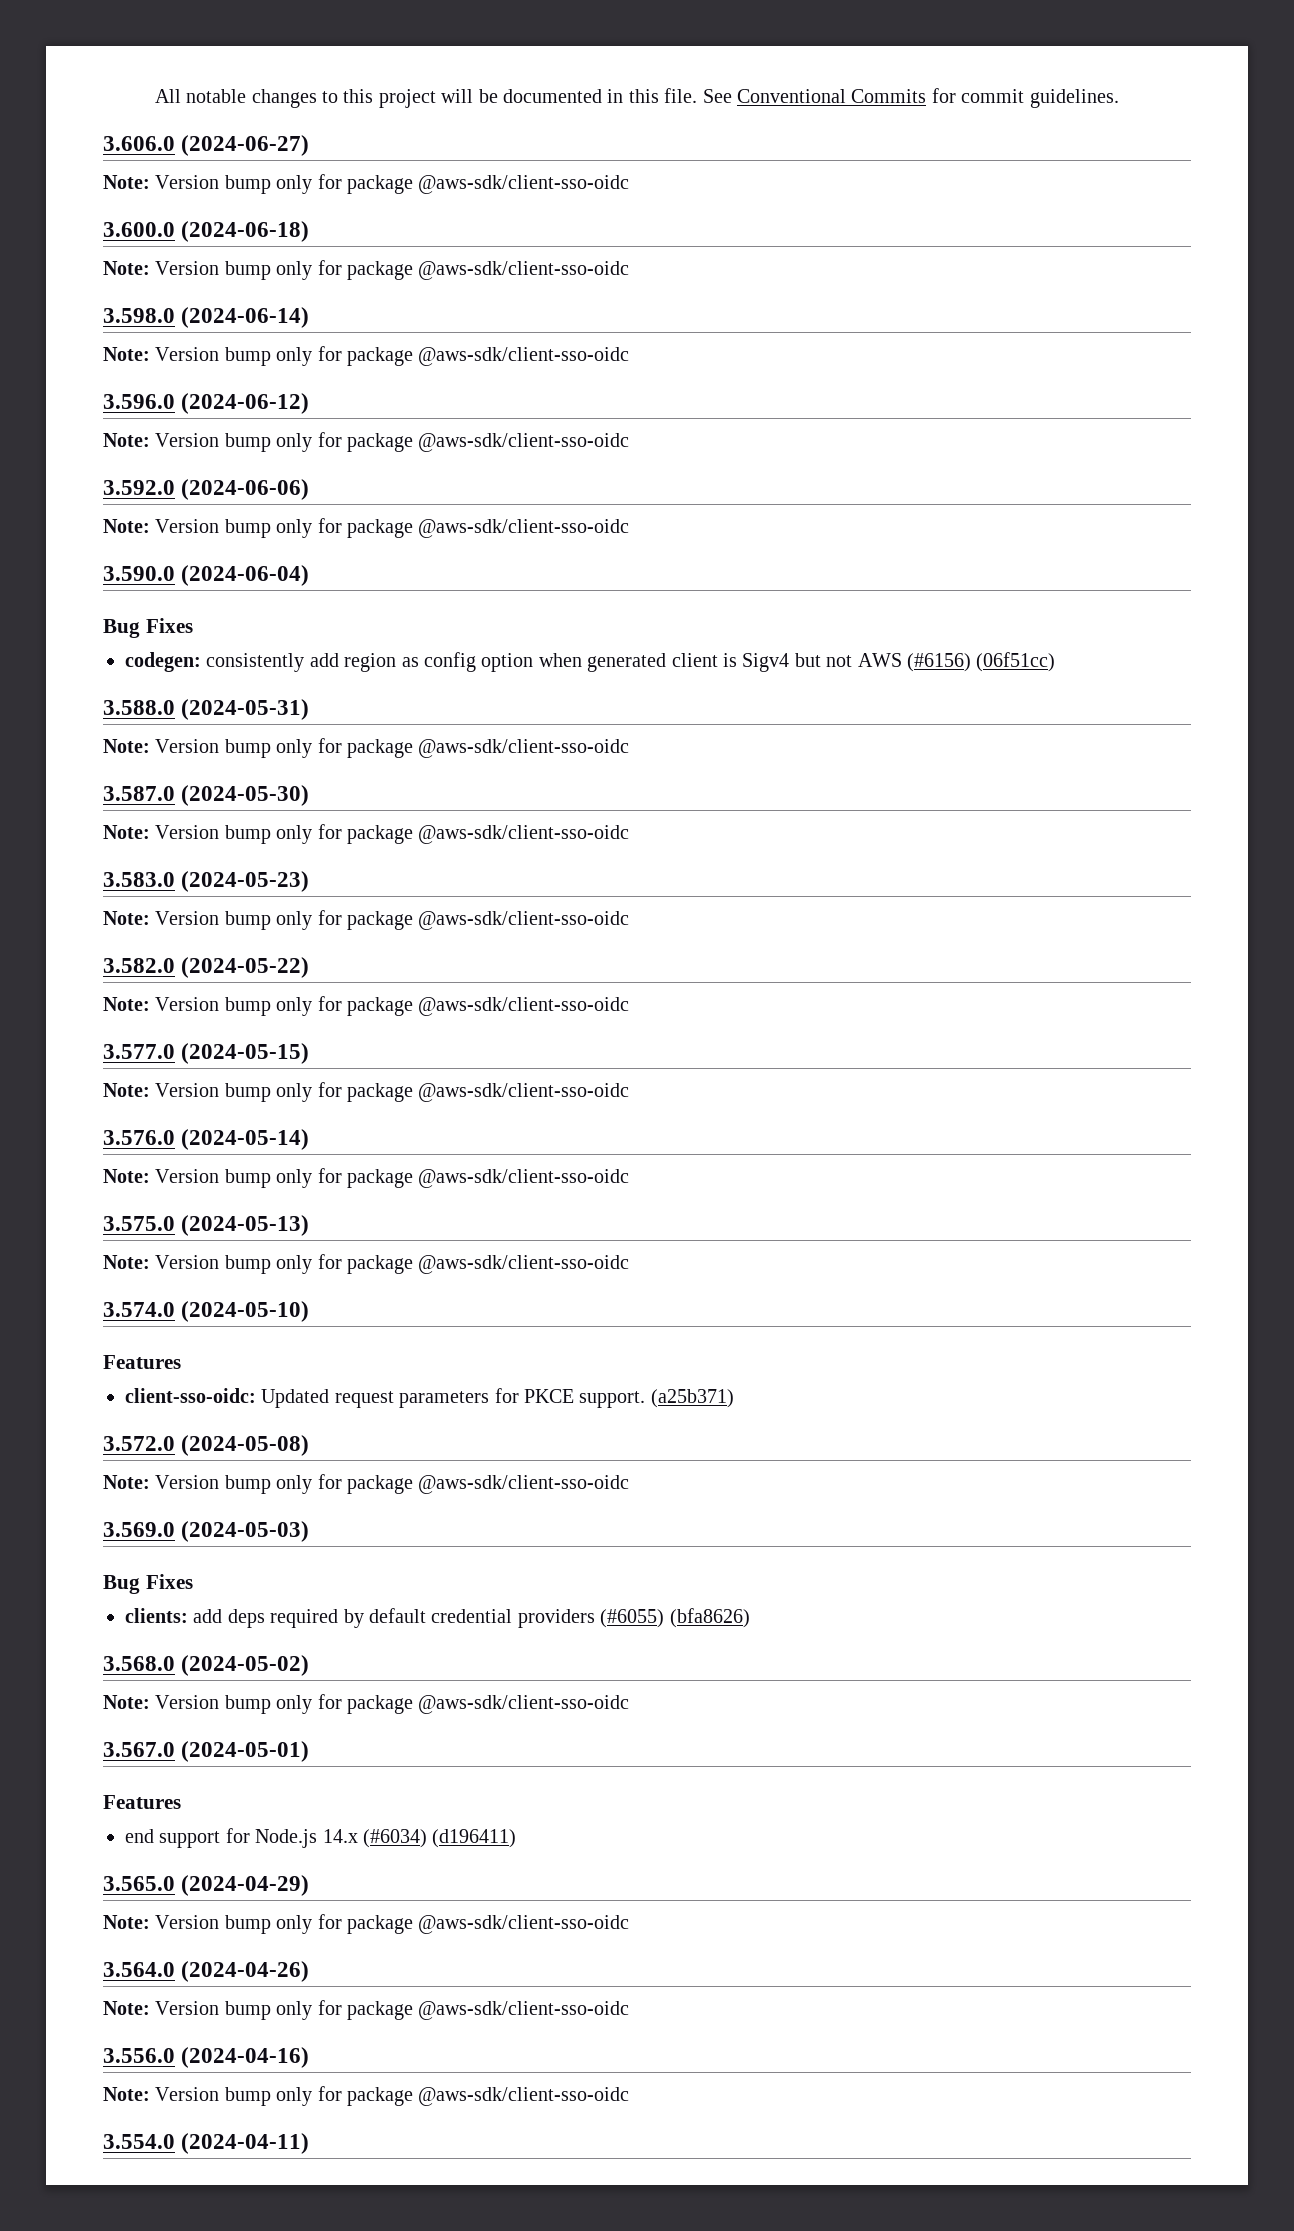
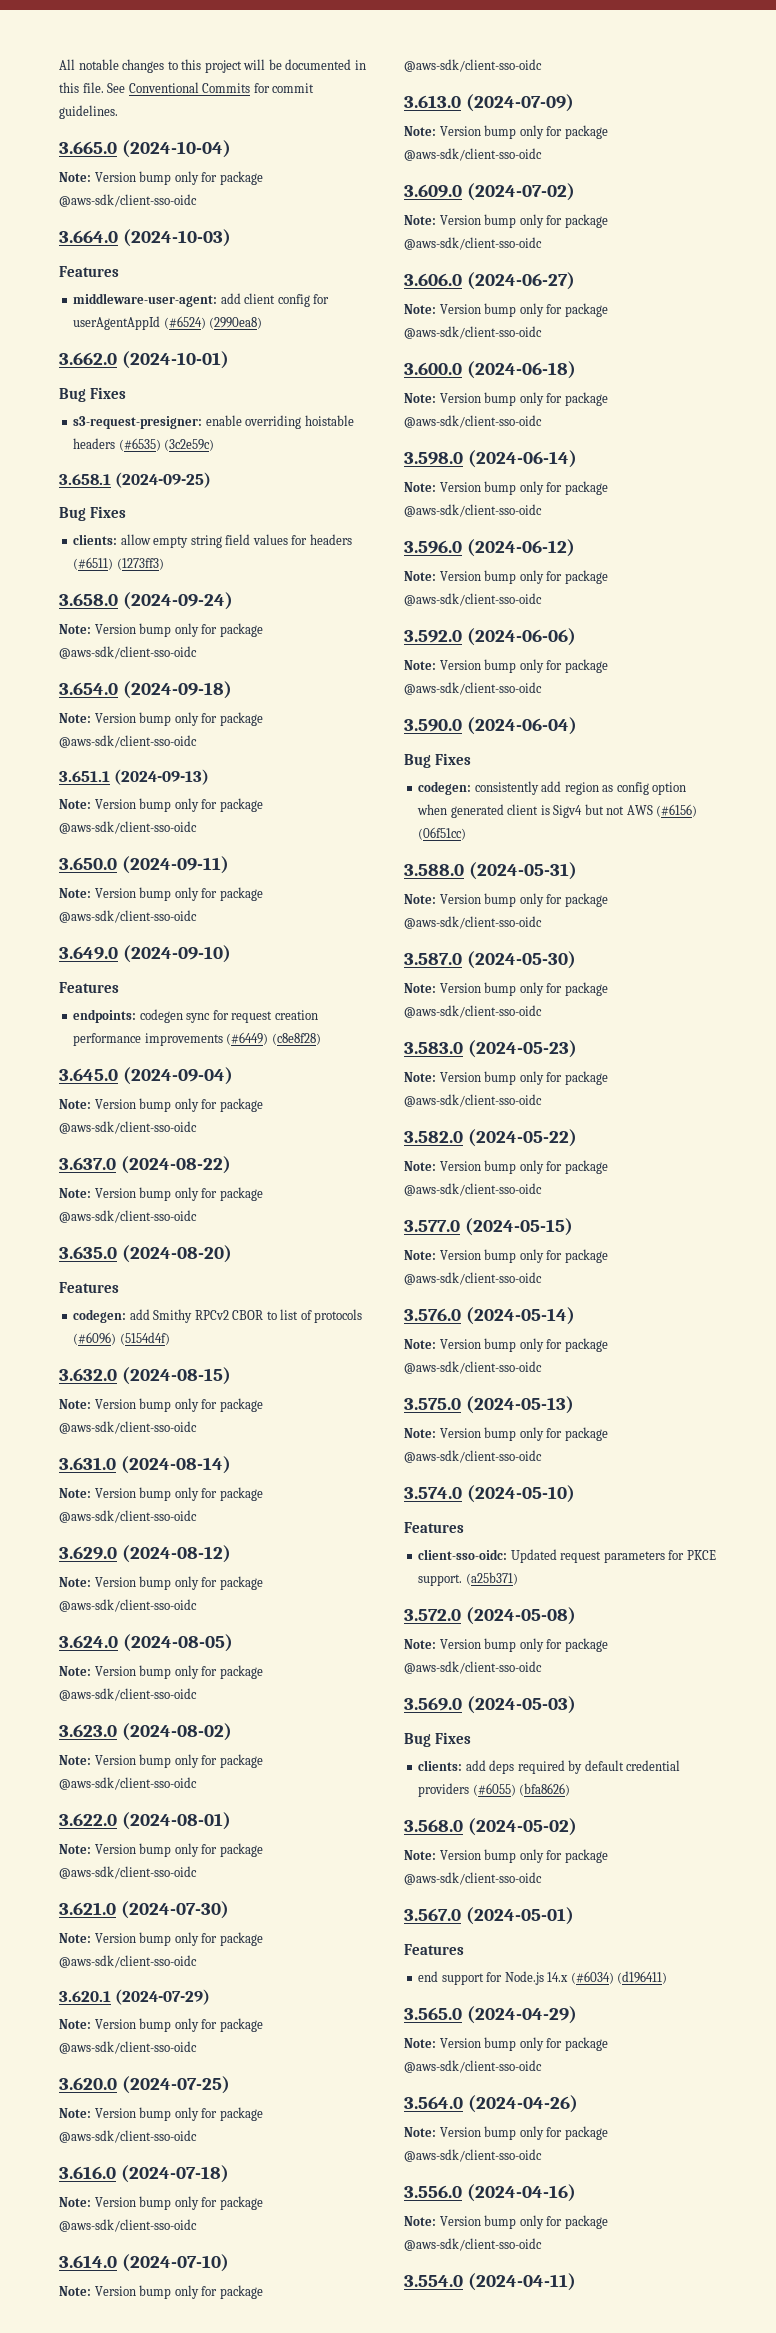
(1119, 98) none -> [59,140,231,158] [59,171,263,185] [59,194,197,207] [59,229,231,247] [59,266,119,277] [73,293,330,307] [73,316,263,330] [59,351,229,369] [59,387,126,402] [73,415,354,429] [73,438,215,451] [59,472,212,488] [59,506,126,521] [73,534,352,548] [73,557,164,570] [59,592,233,610] [59,623,263,637] [59,646,197,659] [59,681,232,699] [59,712,263,726] [59,735,197,748] [59,769,210,785] [59,798,263,812] [59,821,197,834] [59,856,229,874] [59,887,263,901] [59,910,197,923] [59,945,231,963] [59,982,119,993] [73,1009,318,1023] [73,1032,321,1046] [59,1067,233,1085] [59,1098,263,1112] [59,1121,197,1134] [59,1156,231,1174] [59,1187,263,1201] [59,1210,197,1223] [59,1245,232,1263] [59,1282,119,1293] [73,1309,363,1323] [73,1332,170,1345] [59,1367,231,1385] [59,1398,263,1412] [59,1421,197,1434] [59,1456,231,1474] [59,1487,263,1501] [59,1510,197,1523] [59,1545,231,1563] [59,1576,263,1590] [59,1599,197,1612] [59,1634,233,1652] [59,1665,263,1679] [59,1688,197,1701] [59,1723,232,1741] [59,1754,263,1768] [59,1777,197,1790] [59,1812,231,1830] [59,1843,263,1857] [59,1866,197,1879] [59,1901,229,1919] [59,1932,263,1946] [59,1955,197,1968] [59,1989,211,2005] [59,2018,263,2032] [59,2041,197,2054] [59,2076,230,2094] [59,2107,263,2121] [59,2130,197,2143] [59,2165,229,2183] [59,2196,263,2210] [59,2219,197,2232] [59,2254,229,2272] [59,2285,263,2299] [404,59,542,72] [404,94,574,112] [404,125,608,139] [404,148,542,161] [404,183,575,201] [404,214,608,228] [404,237,542,250] // 3.665.0 (2024-10-04) // Note: Version bump only for package @aws-sdk/client-sso-oidc // 3.664.0 (2024-10-03) // Features // middleware-user-agent: add client config for userAgentAppId (#6524) (2990ea8) // 3.662.0 (2024-10-01) // Bug Fixes // s3-request-presigner: enable overriding hoistable headers (#6535) (3c2e59c) // 3.658.1 (2024-09-25) // Bug Fixes // clients: allow empty string field values for headers (#6511) (1273ff3) // 3.658.0 (2024-09-24) // Note: Version bump only for package @aws-sdk/client-sso-oidc // 3.654.0 (2024-09-18) // Note: Version bump only for package @aws-sdk/client-sso-oidc // 3.651.1 (2024-09-13) // Note: Version bump only for package @aws-sdk/client-sso-oidc // 3.650.0 (2024-09-11) // Note: Version bump only for package @aws-sdk/client-sso-oidc // 3.649.0 (2024-09-10) // Features // endpoints: codegen sync for request creation performance improvements (#6449) (c8e8f28) // 3.645.0 (2024-09-04) // Note: Version bump only for package @aws-sdk/client-sso-oidc // 3.637.0 (2024-08-22) // Note: Version bump only for package @aws-sdk/client-sso-oidc // 3.635.0 (2024-08-20) // Features // codegen: add Smithy RPCv2 CBOR to list of protocols (#6096) (5154d4f) // 3.632.0 (2024-08-15) // Note: Version bump only for package @aws-sdk/client-sso-oidc // 3.631.0 (2024-08-14) // Note: Version bump only for package @aws-sdk/client-sso-oidc // 3.629.0 (2024-08-12) // Note: Version bump only for package @aws-sdk/client-sso-oidc // 3.624.0 (2024-08-05) // Note: Version bump only for package @aws-sdk/client-sso-oidc // 3.623.0 (2024-08-02) // Note: Version bump only for package @aws-sdk/client-sso-oidc // 3.622.0 (2024-08-01) // Note: Version bump only for package @aws-sdk/client-sso-oidc // 3.621.0 (2024-07-30) // Note: Version bump only for package @aws-sdk/client-sso-oidc // 3.620.1 (2024-07-29) // Note: Version bump only for package @aws-sdk/client-sso-oidc // 3.620.0 (2024-07-25) // Note: Version bump only for package @aws-sdk/client-sso-oidc // 3.616.0 (2024-07-18) // Note: Version bump only for package @aws-sdk/client-sso-oidc // 3.614.0 (2024-07-10) // Note: Version bump only for package @aws-sdk/client-sso-oidc // 3.613.0 (2024-07-09) // Note: Version bump only for package @aws-sdk/client-sso-oidc // 3.609.0 (2024-07-02) // Note: Version bump only for package @aws-sdk/client-sso-oidc

